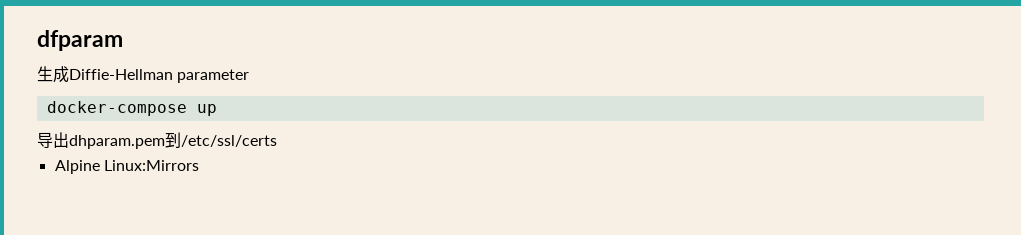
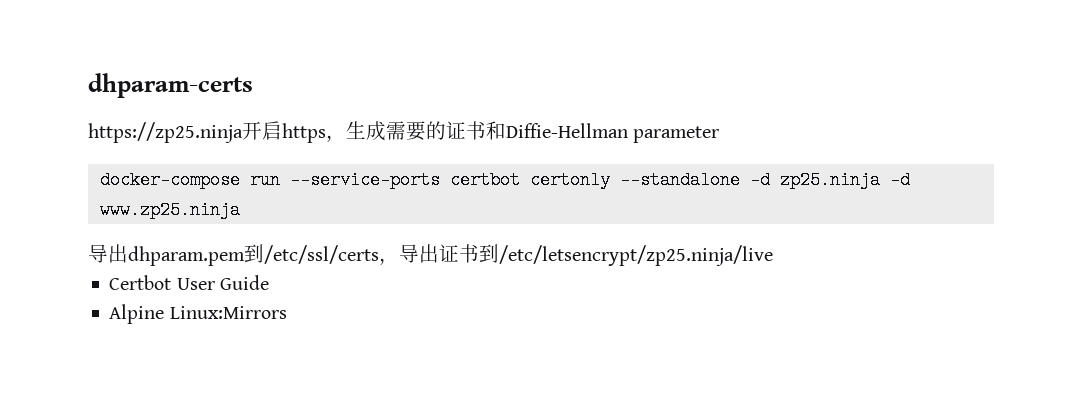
[37,30,123,51] [37,66,250,83] [46,101,217,116] [37,132,277,149] dfparam // 生成Diffie-Hellman parameter // docker-compose up // 导出dhparam.pem到/etc/ssl/certs -> [88,73,253,98] [88,121,720,143] [99,171,910,189] [99,201,240,219] [88,244,773,266] [109,275,269,290] dhparam-certs // https://zp25.ninja开启https，生成需要的证书和Diffie-Hellman parameter // docker-compose run --service-ports certbot certonly --standalone -d zp25.ninja -d www.zp25.ninja // 导出dhparam.pem到/etc/ssl/certs，导出证书到/etc/letsencrypt/zp25.ninja/live // Certbot User Guide

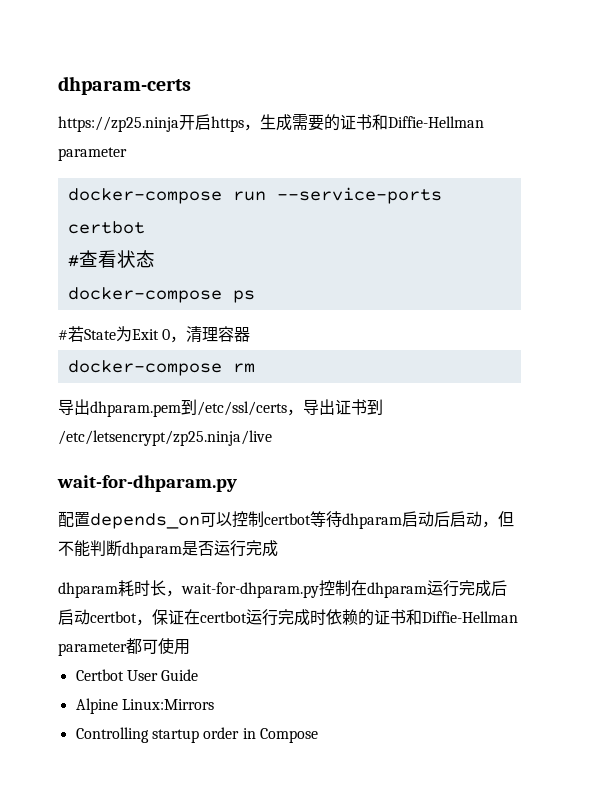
[529,171,910,189] [99,201,240,219] certonly --standalone -d zp25.ninja -d www.zp25.ninja -> [67,250,155,268] [67,287,255,303] [58,326,251,343] [67,360,255,376] // #查看状态 // docker-compose ps // #若State为Exit 0，清理容器 // docker-compose rm
(773, 255) none -> [57,475,237,492] [58,511,514,529] [58,540,278,558] [58,580,507,598] [58,609,518,626] [58,638,190,656] // wait-for-dhparam.py // 配置depends_on可以控制certbot等待dhparam启动后启动，但不能判断dhparam是否运行完成 // dhparam耗时长，wait-for-dhparam.py控制在dhparam运行完成后启动certbot，保证在certbot运行完成时依赖的证书和Diffie-Hellman parameter都可使用
(287, 312) none -> [75,727,318,743] // Controlling startup order in Compose

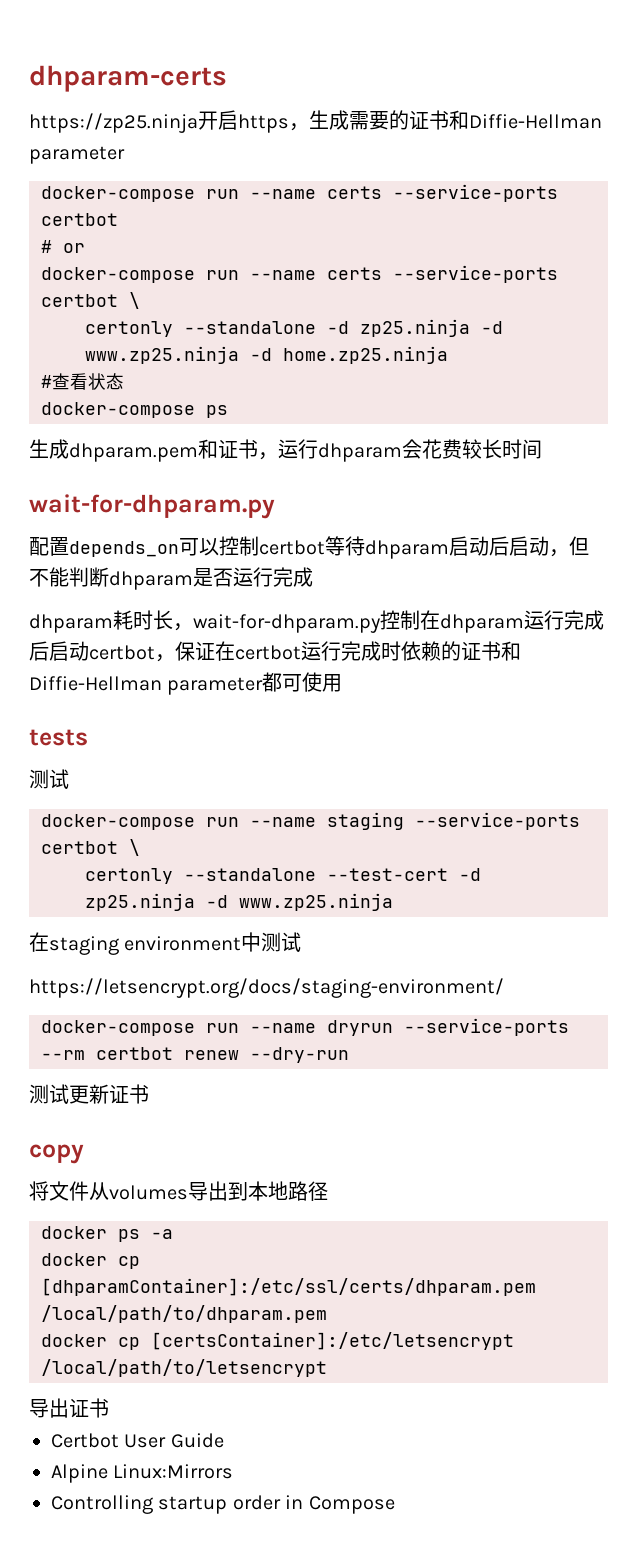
[276,187,442,204] [67,221,145,234] --service-ports certbot -> [250,184,558,202] [41,213,118,226] [41,240,85,253] [41,265,558,283] [41,292,140,309] [85,319,503,337] [85,346,448,364] --name certs --service-ports certbot // # or // docker-compose run --name certs --service-ports certbot \ // certonly --standalone -d zp25.ninja -d www.zp25.ninja -d home.zp25.ninja
[58,326,251,343] [67,360,255,376] [58,399,383,417] [58,430,272,446] #若State为Exit 0，清理容器 // docker-compose rm // 导出dhparam.pem到/etc/ssl/certs，导出证书到/etc/letsencrypt/zp25.ninja/live -> [29,439,542,462] 生成dhparam.pem和证书，运行dhparam会花费较长时间
(190, 647) none -> [29,729,88,746] [29,769,69,789] [41,812,580,830] [41,839,140,856] [85,868,481,884] [85,893,393,911] [29,932,302,955] [29,978,504,998] [41,1018,569,1036] [41,1047,349,1063] [29,1084,149,1104] [29,1144,84,1164] [29,1181,328,1201] [41,1226,173,1242] [41,1253,140,1269] [41,1278,536,1296] [41,1305,327,1323] [41,1332,514,1350] [41,1359,327,1377] [29,1398,109,1418] // tests // 测试 // docker-compose run --name staging --service-ports certbot \ // certonly --standalone --test-cert -d zp25.ninja -d www.zp25.ninja // 在staging environment中测试 // https://letsencrypt.org/docs/staging-environment/ // docker-compose run --name dryrun --service-ports --rm certbot renew --dry-run // 测试更新证书 // copy // 将文件从volumes导出到本地路径 // docker ps -a // docker cp [dhparamContainer]:/etc/ssl/certs/dhparam.pem /local/path/to/dhparam.pem // docker cp [certsContainer]:/etc/letsencrypt /local/path/to/letsencrypt // 导出证书

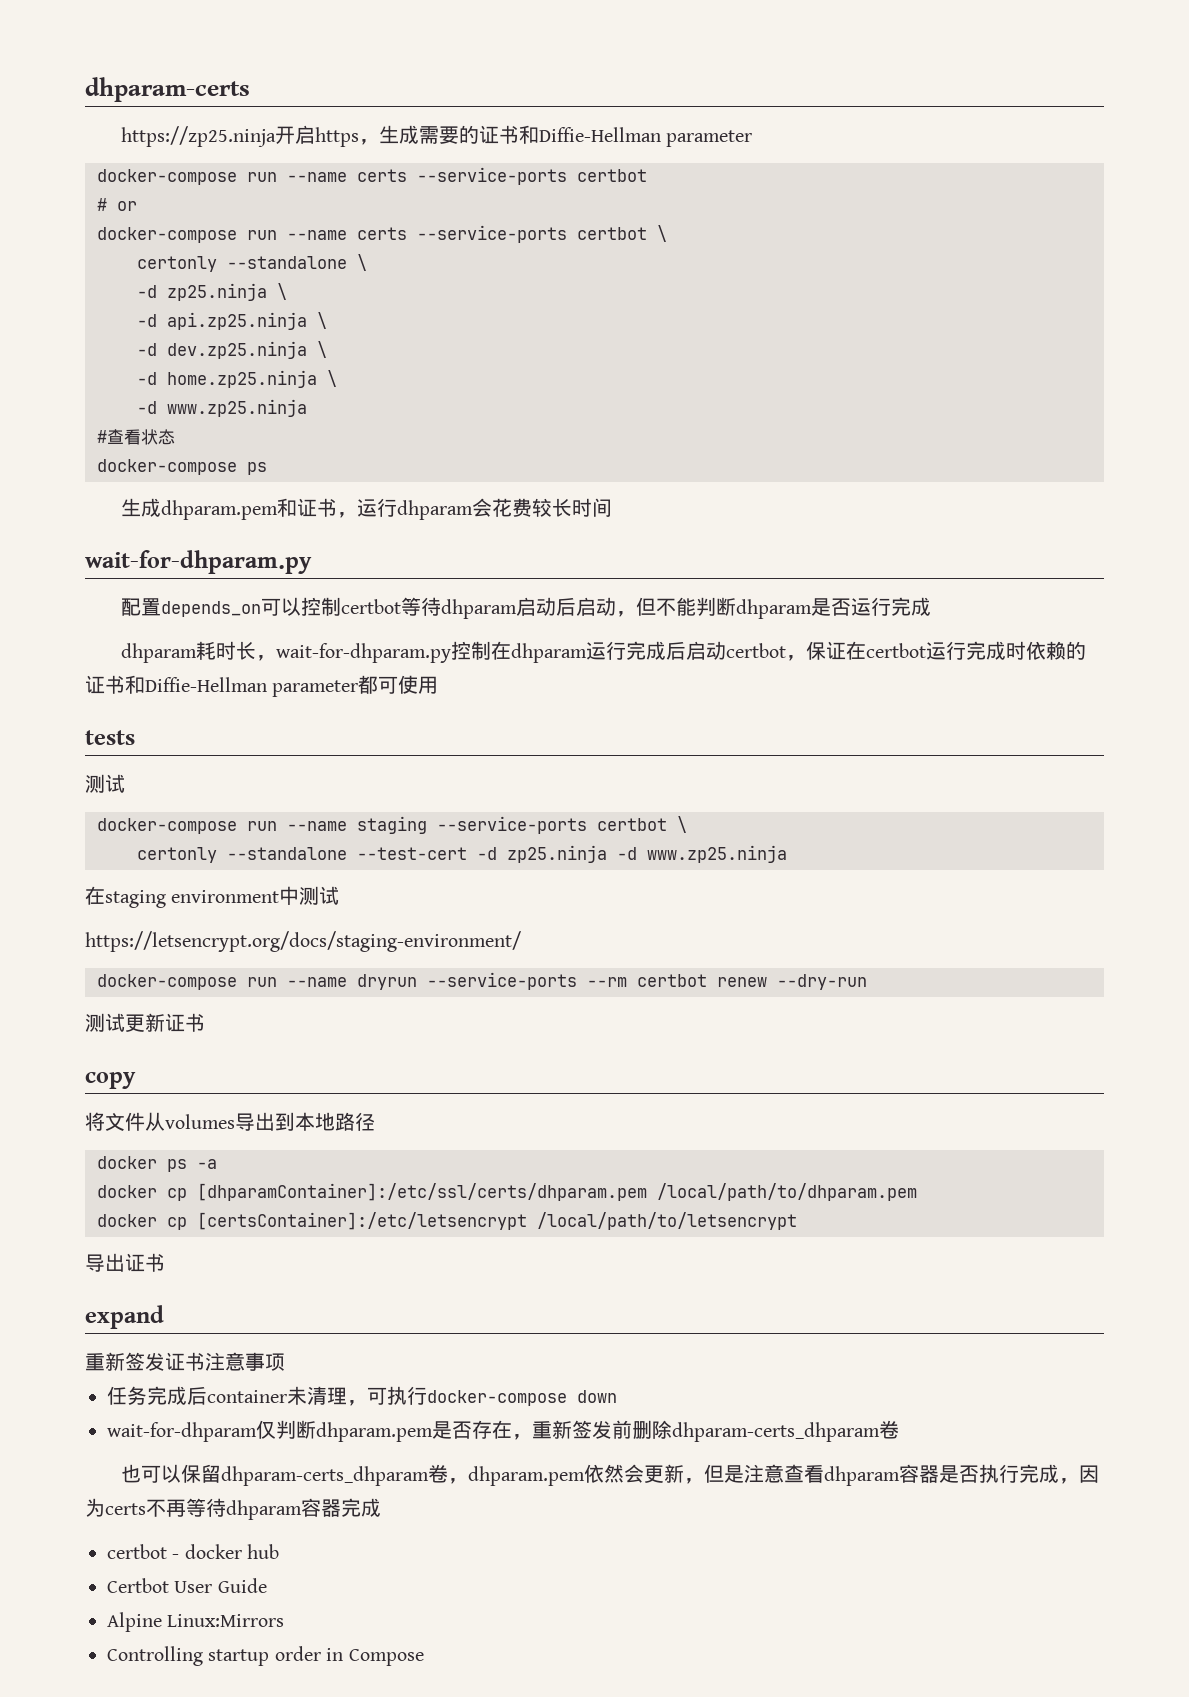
[327,319,503,337] [85,346,448,364] -d zp25.ninja -d www.zp25.ninja -d home.zp25.ninja -> [357,254,367,271] [137,283,287,301] [137,312,327,330] [137,341,327,359] [137,370,337,388] [137,399,307,417] \ // -d zp25.ninja \ // -d api.zp25.ninja \ // -d dev.zp25.ninja \ // -d home.zp25.ninja \ // -d www.zp25.ninja
(109, 1408) none -> [85,1305,164,1329] [85,1352,285,1371] [107,1386,617,1406] [107,1420,899,1442] [120,1464,1099,1486] [85,1498,381,1520] [107,1544,280,1559] // expand // 重新签发证书注意事项 // 任务完成后container未清理，可执行docker-compose down // wait-for-dhparam仅判断dhparam.pem是否存在，重新签发前删除dhparam-certs_dhparam卷 // 也可以保留dhparam-certs_dhparam卷，dhparam.pem依然会更新，但是注意查看dhparam容器是否执行完成，因为certs不再等待dhparam容器完成 // certbot - docker hub

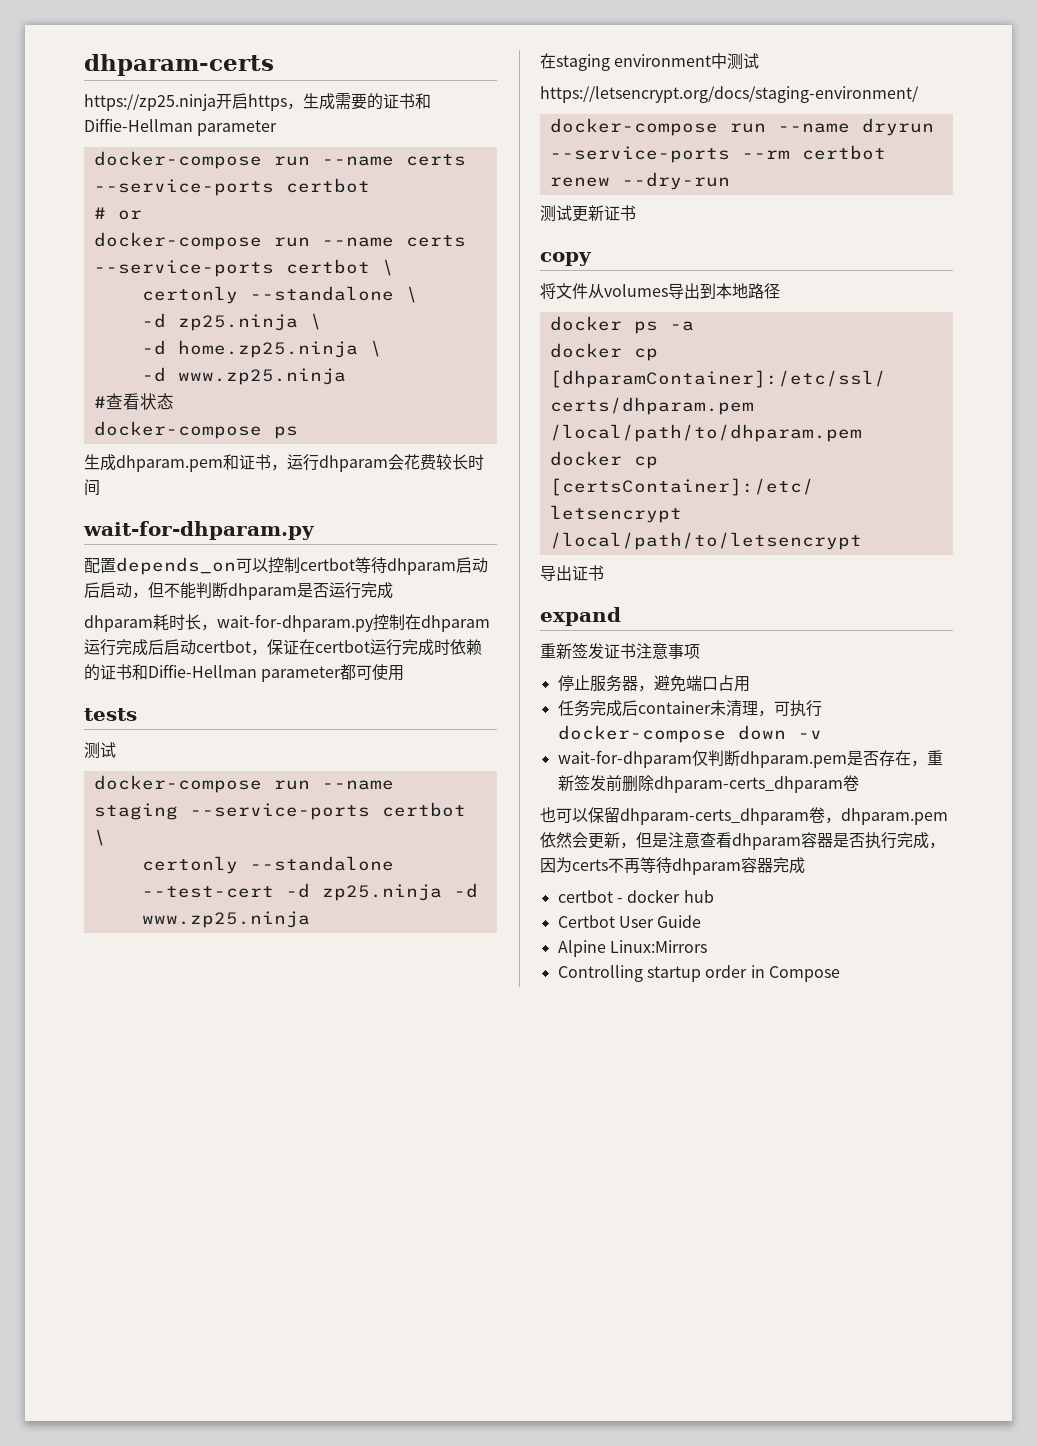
[137,312,327,330] [137,341,327,359] // -d api.zp25.ninja \ // -d dev.zp25.ninja \ -> (322, 321) none
(285, 1362) none -> [557,675,750,692] // 停止服务器，避免端口占用
(617, 1396) none -> [797,730,822,739] -v

